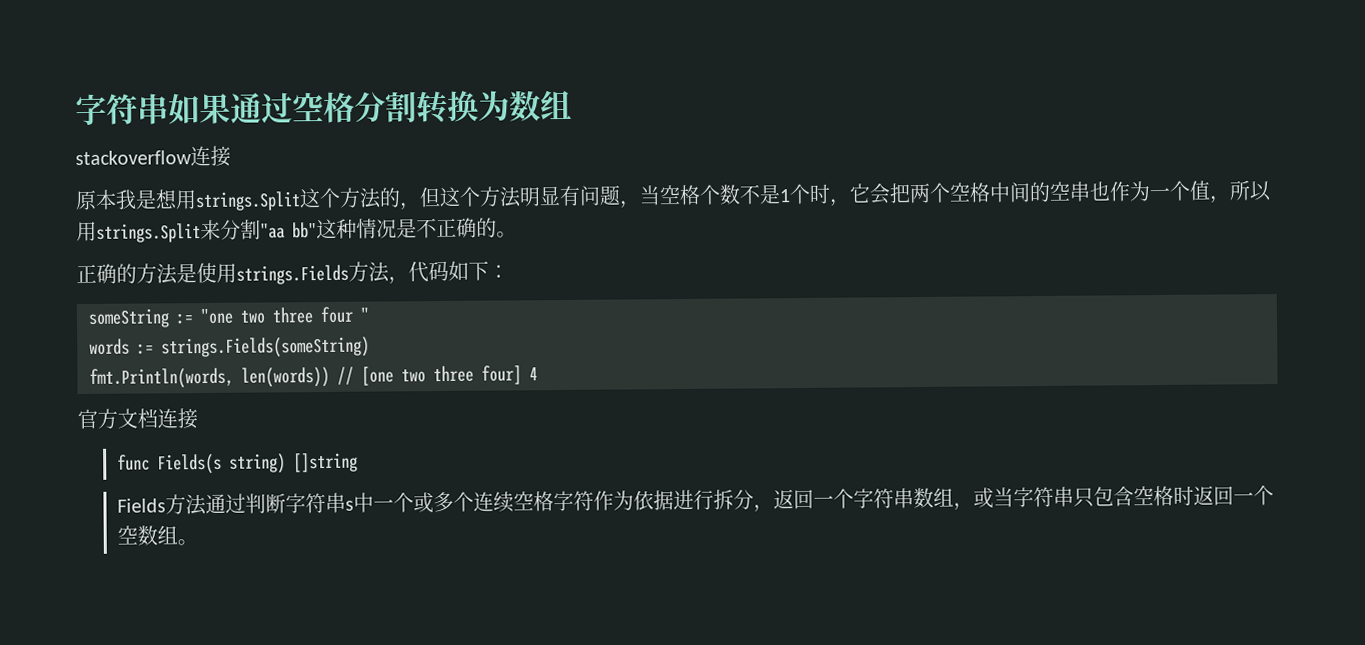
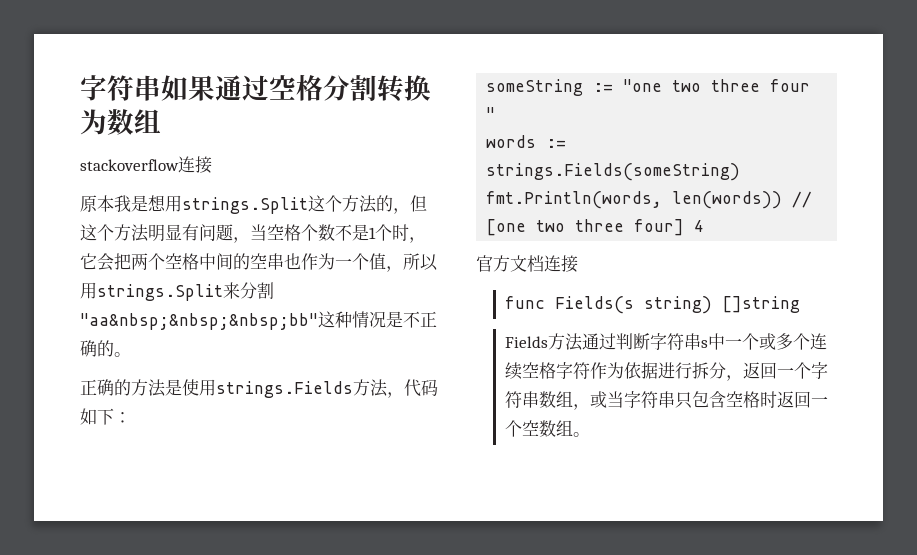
[260,222,317,239] "aa bb" -> [80,313,318,330] "aa&nbsp;&nbsp;&nbsp;bb"

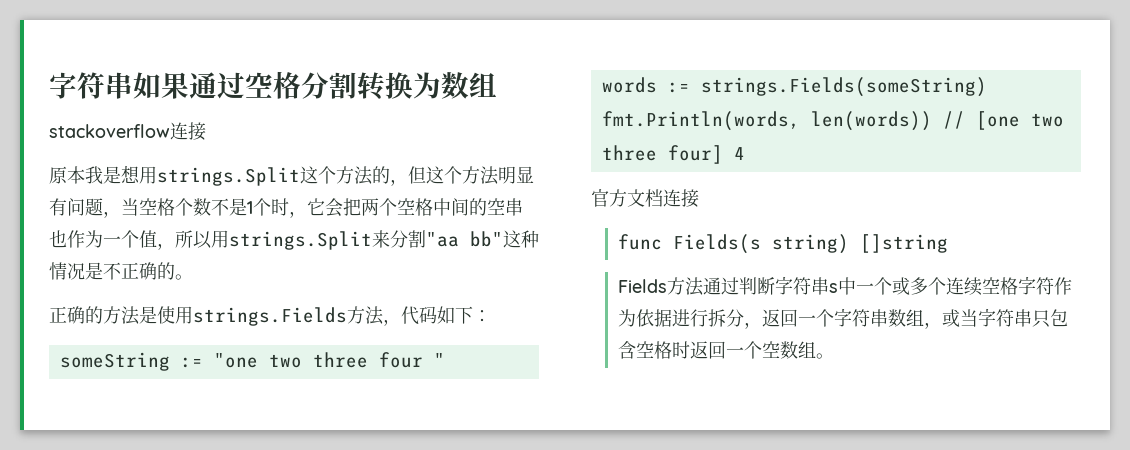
[80,313,318,330] "aa&nbsp;&nbsp;&nbsp;bb" -> [426,231,503,247] "aa bb"

